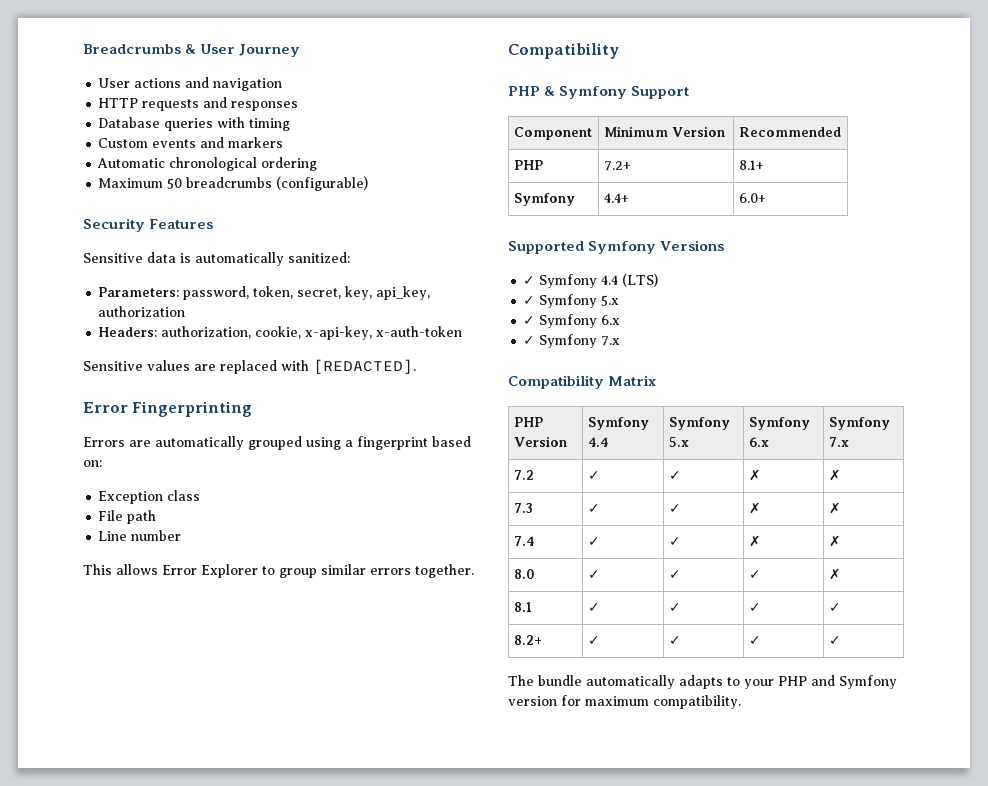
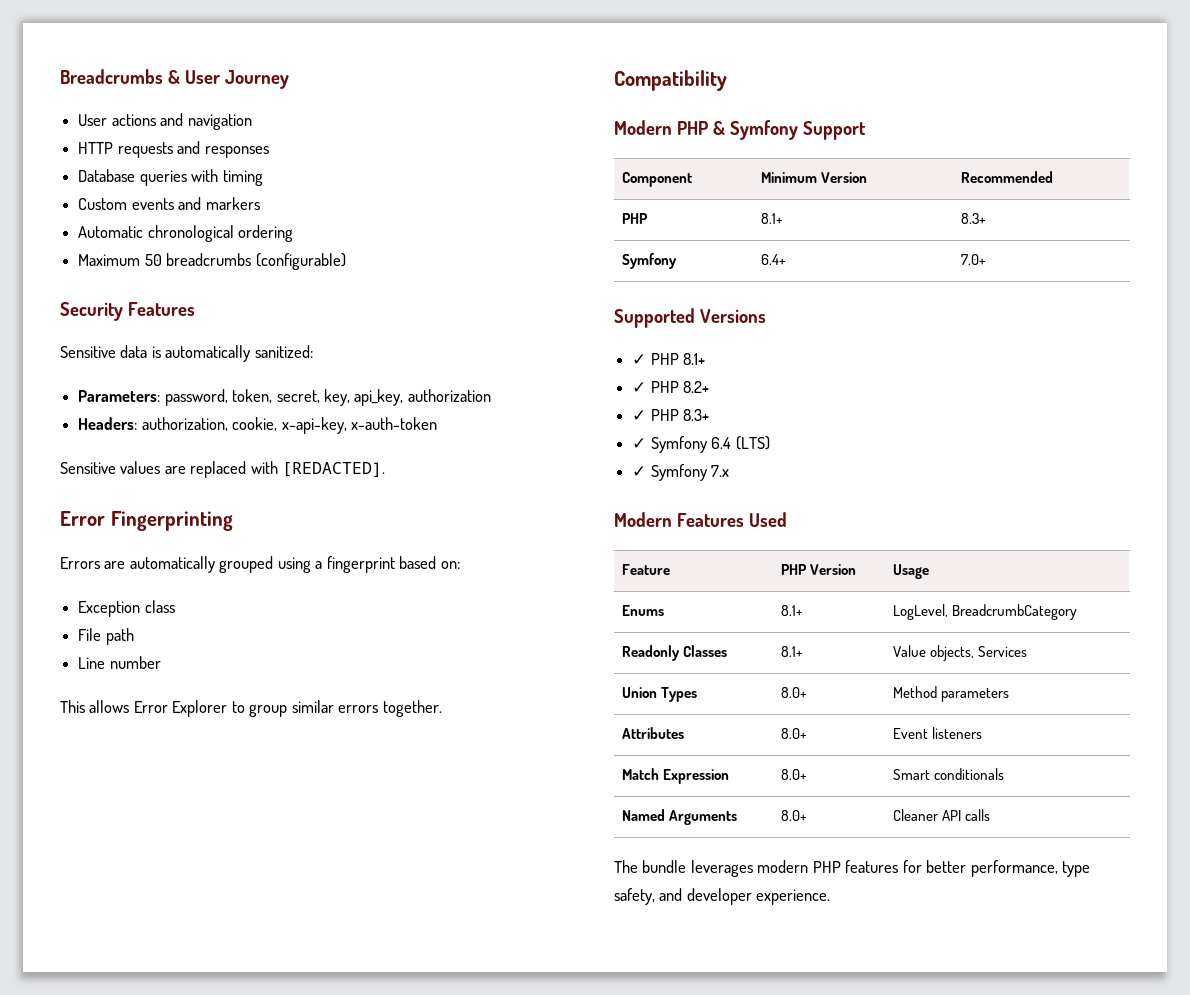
(619, 51) none -> [614,120,672,135] Modern
[603,161,631,171] [738,160,764,170] 7.2+ | 8.1+ -> [760,213,783,224] [960,213,986,224] 8.1+ | 8.3+
[603,193,629,203] [738,193,766,203] 4.4+ | 6.0+ -> [760,254,786,265] [960,254,986,265] 6.4+ | 7.0+
[588,241,657,254] Symfony -> (695, 318) none
[539,273,659,288] [523,294,620,308] [523,314,621,328] [523,334,621,348] [508,375,658,389] [513,417,543,427] [513,436,567,447] [587,417,649,430] [587,437,608,447] [668,417,730,430] [668,437,689,447] [748,417,810,430] [748,437,769,447] [828,417,890,430] [828,437,849,447] [513,470,534,480] [587,471,600,480] [668,471,681,480] [748,469,761,481] [828,469,841,481] [513,503,533,513] [587,504,600,513] [668,504,681,513] [748,502,761,514] [828,502,841,514] [513,536,534,546] [587,537,600,546] [668,537,681,546] [748,535,761,547] [828,535,841,547] [513,569,534,579] [587,570,600,579] [668,570,681,579] [748,570,761,579] [828,568,841,580] [513,602,532,612] [587,603,600,612] [668,603,681,612] [748,603,761,612] [828,603,841,612] [513,635,542,645] [587,636,600,645] [668,636,681,645] [748,636,761,645] [828,636,841,645] [508,675,897,689] [508,695,741,709] Symfony 4.4 (LTS) // ✓ Symfony 5.x // ✓ Symfony 6.x // ✓ Symfony 7.x // Compatibility Matrix // PHP Version | Symfony 4.4 | Symfony 5.x | Symfony 6.x | Symfony 7.x // 7.2 | ✓ | ✓ | ✗ | ✗ // 7.3 | ✓ | ✓ | ✗ | ✗ // 7.4 | ✓ | ✓ | ✗ | ✗ // 8.0 | ✓ | ✓ | ✓ | ✗ // 8.1 | ✓ | ✓ | ✓ | ✓ // 8.2+ | ✓ | ✓ | ✓ | ✓ // The bundle automatically adapts to your PHP and Symfony version for maximum compatibility. -> [650,353,706,365] [632,381,710,393] [632,409,710,421] [632,436,770,453] [632,464,730,481] [614,512,787,527] [621,564,670,575] [780,564,856,575] [892,564,929,579] [621,605,664,616] [780,605,803,616] [892,604,1077,620] [621,645,727,661] [780,646,803,657] [892,645,1027,661] [621,687,697,702] [780,687,807,698] [892,686,1009,702] [621,727,684,739] [780,728,807,739] [892,727,982,739] [621,768,729,784] [780,769,807,780] [892,768,1004,780] [621,809,737,825] [780,810,807,821] [892,809,990,821] [614,860,1091,877] [614,888,831,905] PHP 8.1+ // ✓ PHP 8.2+ // ✓ PHP 8.3+ // ✓ Symfony 6.4 (LTS) // ✓ Symfony 7.x // Modern Features Used // Feature | PHP Version | Usage // Enums | 8.1+ | LogLevel, BreadcrumbCategory // Readonly Classes | 8.1+ | Value objects, Services // Union Types | 8.0+ | Method parameters // Attributes | 8.0+ | Event listeners // Match Expression | 8.0+ | Smart conditionals // Named Arguments | 8.0+ | Cleaner API calls // The bundle leverages modern PHP features for better performance, type safety, and developer experience.

